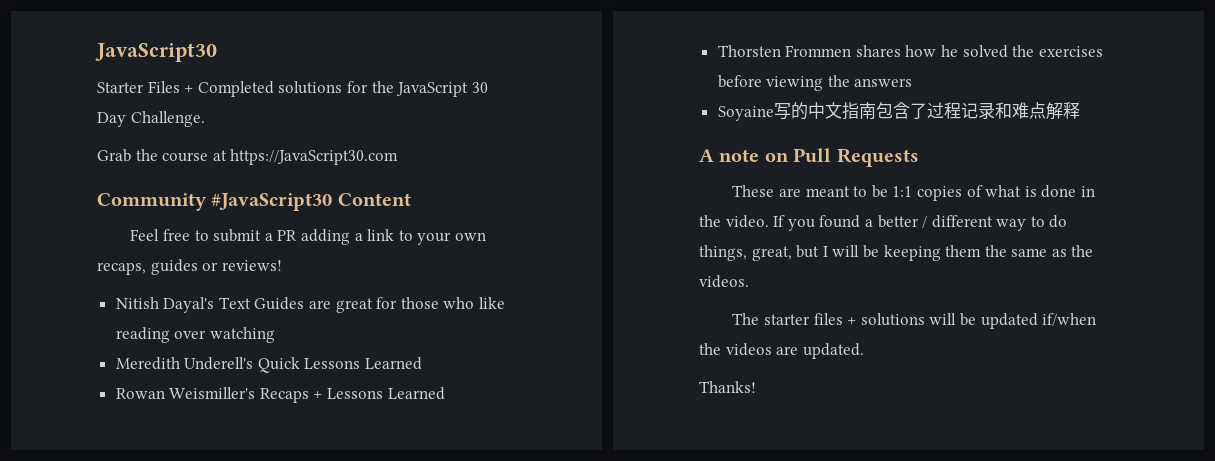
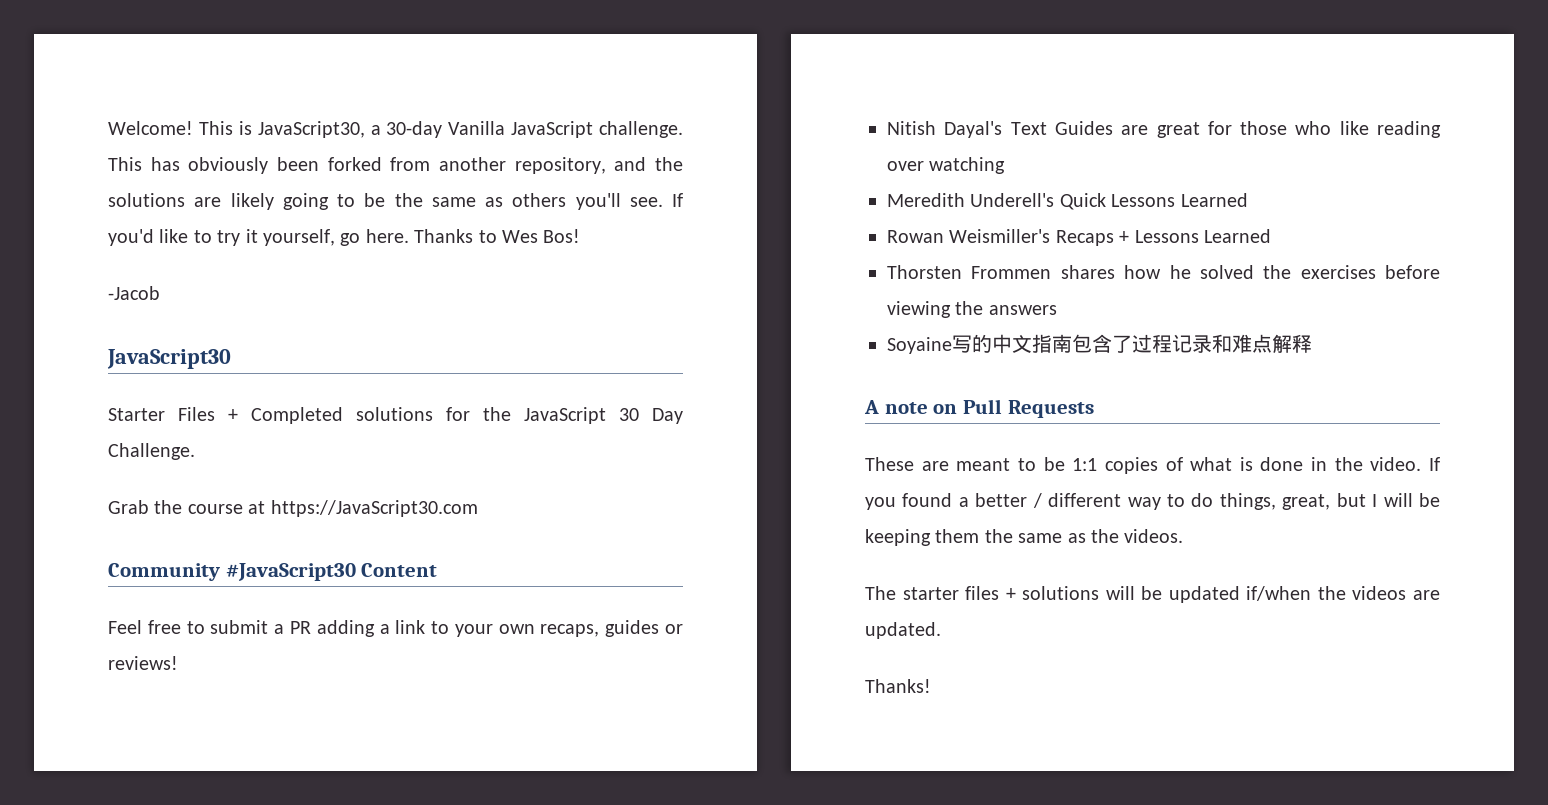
(95, 52) none -> [108,121,683,138] [108,157,683,174] [108,193,683,210] [108,229,581,246] [108,286,160,300] Welcome! This is JavaScript30, a 30-day Vanilla JavaScript challenge. This has obviously been forked from another repository, and the solutions are likely going to be the same as others you'll see. If you'd like to try it yourself, go here. Thanks to Wes Bos! // -Jacob //

